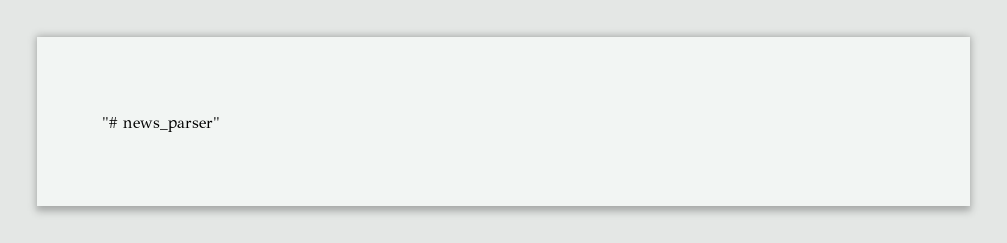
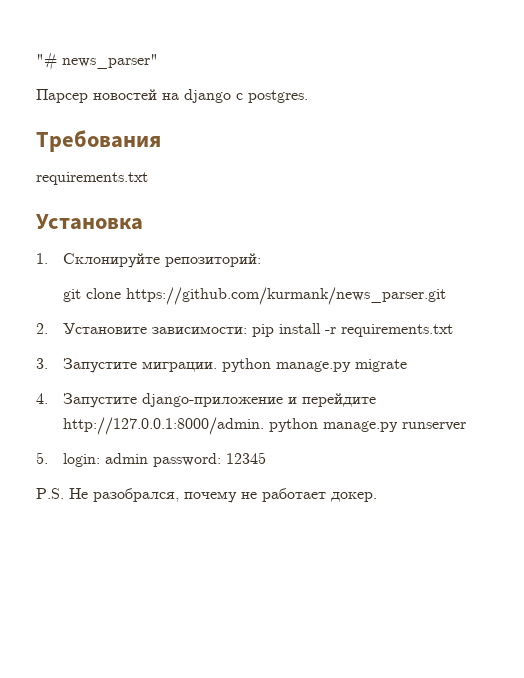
(220, 124) none -> [36,89,308,103] [36,130,161,152] [36,172,148,185] [36,214,143,230] [36,253,262,268] [63,287,447,305] [36,323,454,337] [36,358,408,373] [36,393,377,408] [63,417,467,435] [36,452,267,467] [36,488,377,503] // Парсер новостей на django с postgres. // Требования // requirements.txt // Установка // 1. Склонируйте репозиторий: // git clone https://github.com/kurmank/news_parser.git // 2. Установите зависимости: pip install -r requirements.txt // 3. Запустите миграции. python manage.py migrate // 4. Запустите django-приложение и перейдите http://127.0.0.1:8000/admin. python manage.py runserver // 5. login: admin password: 12345 // P.S. Не разобрался, почему не работает докер.

